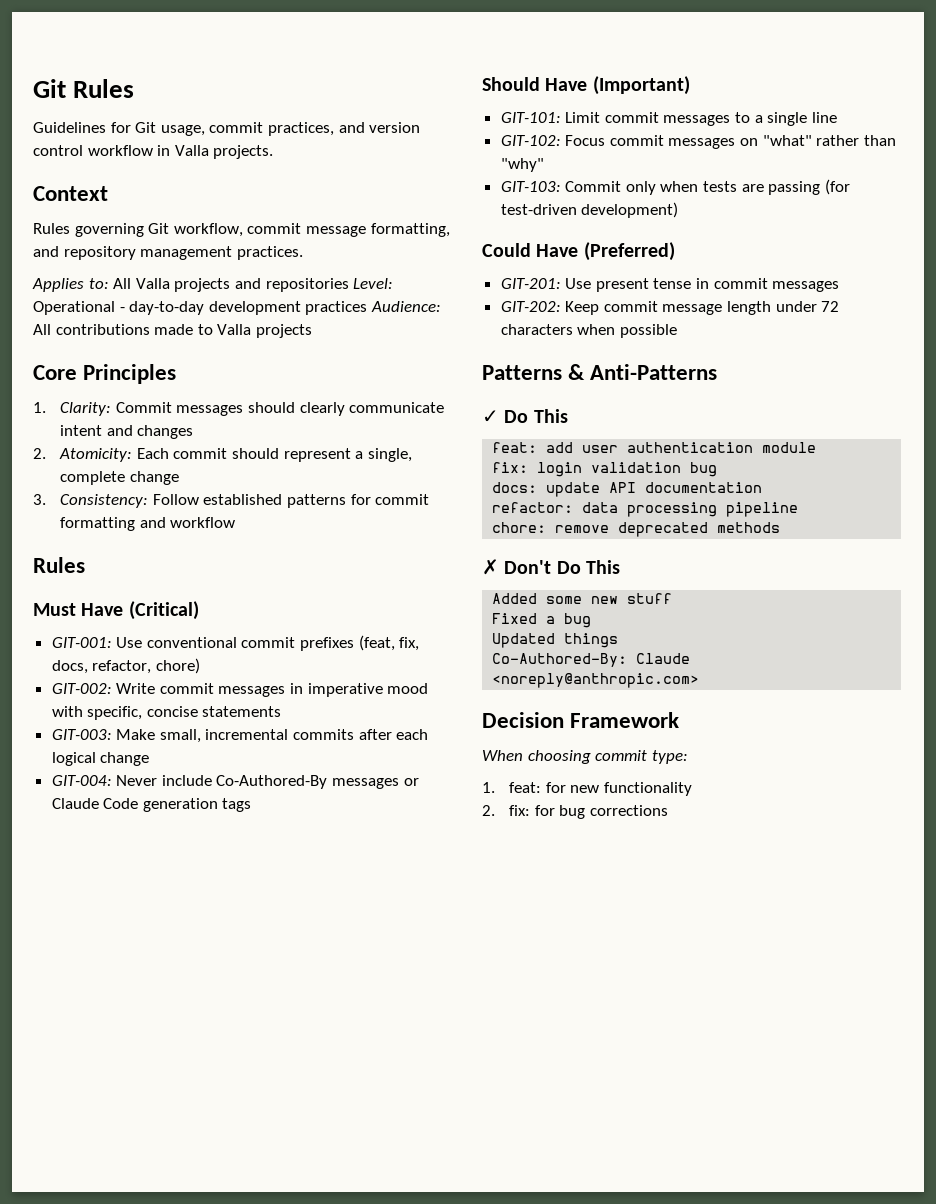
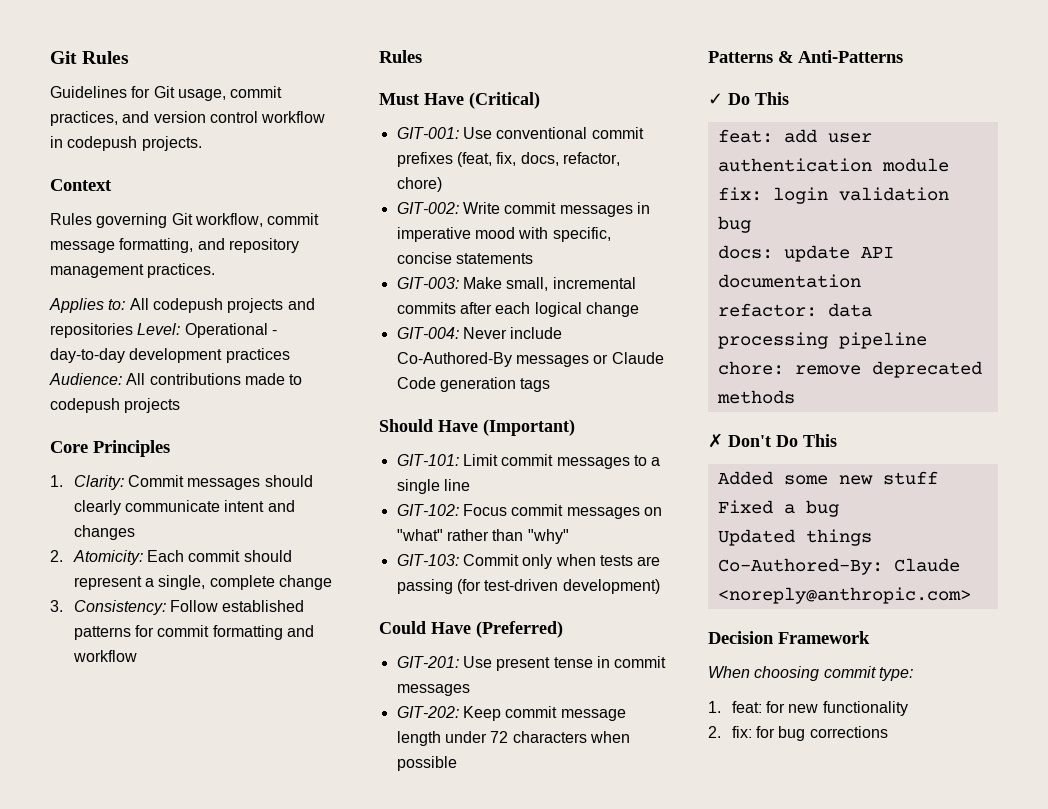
[174,145,209,156] Valla -> [67,136,138,151] codepush
[135,278,170,289] Valla -> [152,298,223,313] codepush
[217,324,252,335] Valla -> [50,398,120,413] codepush

